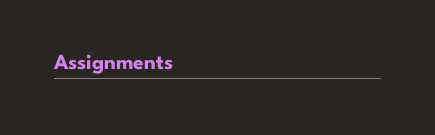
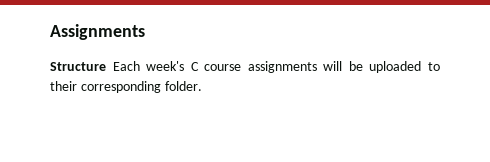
(173, 64) none -> [50,61,440,73] [50,81,202,93] // Structure Each week's C course assignments will be uploaded to their corresponding folder.

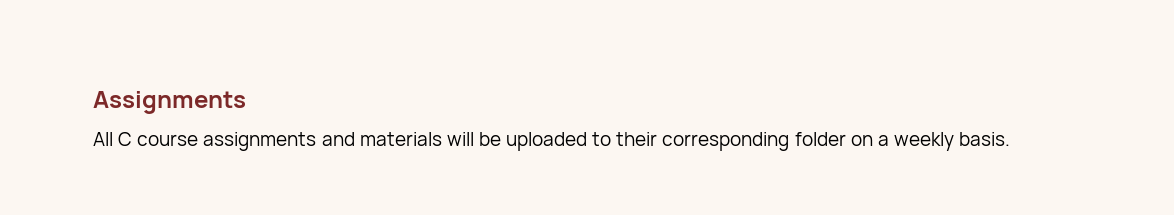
[50,61,185,71] Structure Each week's -> [93,132,113,146] All
(317, 67) none -> [321,132,442,146] and materials
[164,81,202,91] folder. -> [794,132,1011,151] folder on a weekly basis.

